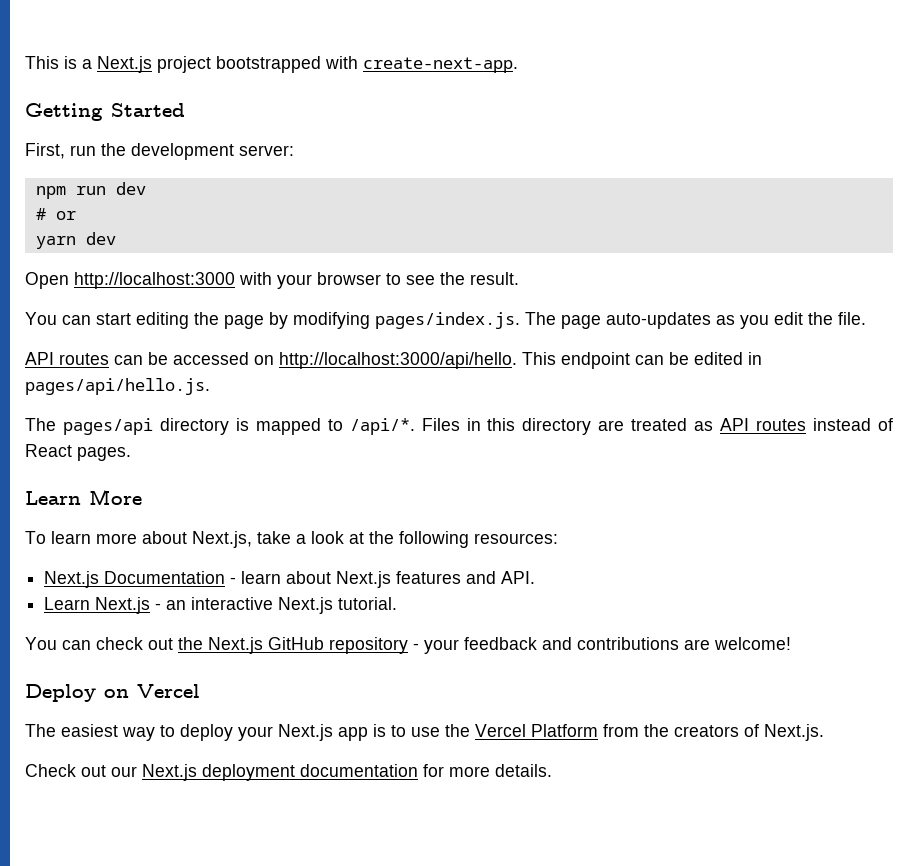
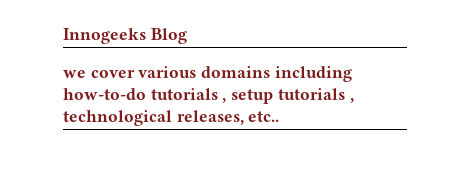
[25,56,518,73] [25,103,185,121] [25,143,294,160] [35,182,146,199] [35,208,76,220] [35,232,116,249] [25,272,519,289] [25,312,866,329] [25,352,762,369] [25,378,210,395] [25,418,894,435] [25,444,131,461] [25,489,142,505] [25,531,558,548] [44,571,536,588] [44,597,398,614] [25,637,791,654] [25,684,200,702] [25,724,824,741] [25,764,552,781] This is a Next.js project bootstrapped with create-next-app. // Getting Started // First, run the development server: // npm run dev // # or // yarn dev // Open http://localhost:3000 with your browser to see the result. // You can start editing the page by modifying pages/index.js. The page auto-updates as you edit the file. // API routes can be accessed on http://localhost:3000/api/hello. This endpoint can be edited in pages/api/hello.js. // The pages/api directory is mapped to /api/*. Files in this directory are treated as API routes instead of React pages. // Learn More // To learn more about Next.js, take a look at the following resources: // Next.js Documentation - learn about Next.js features and API. // Learn Next.js - an interactive Next.js tutorial. // You can check out the Next.js GitHub repository - your feedback and contributions are welcome! // Deploy on Vercel // The easiest way to deploy your Next.js app is to use the Vercel Platform from the creators of Next.js. // Check out our Next.js deployment documentation for more details. -> [63,28,187,44] [63,66,352,82] [63,88,354,104] [63,110,280,126] Innogeeks Blog // we cover various domains including how-to-do tutorials , setup tutorials , technological releases, etc..

